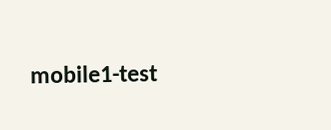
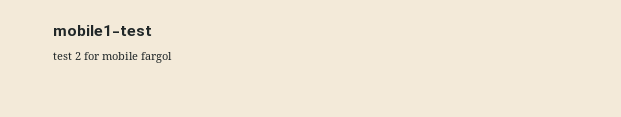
(158, 74) none -> [53,52,172,63] // test 2 for mobile fargol

